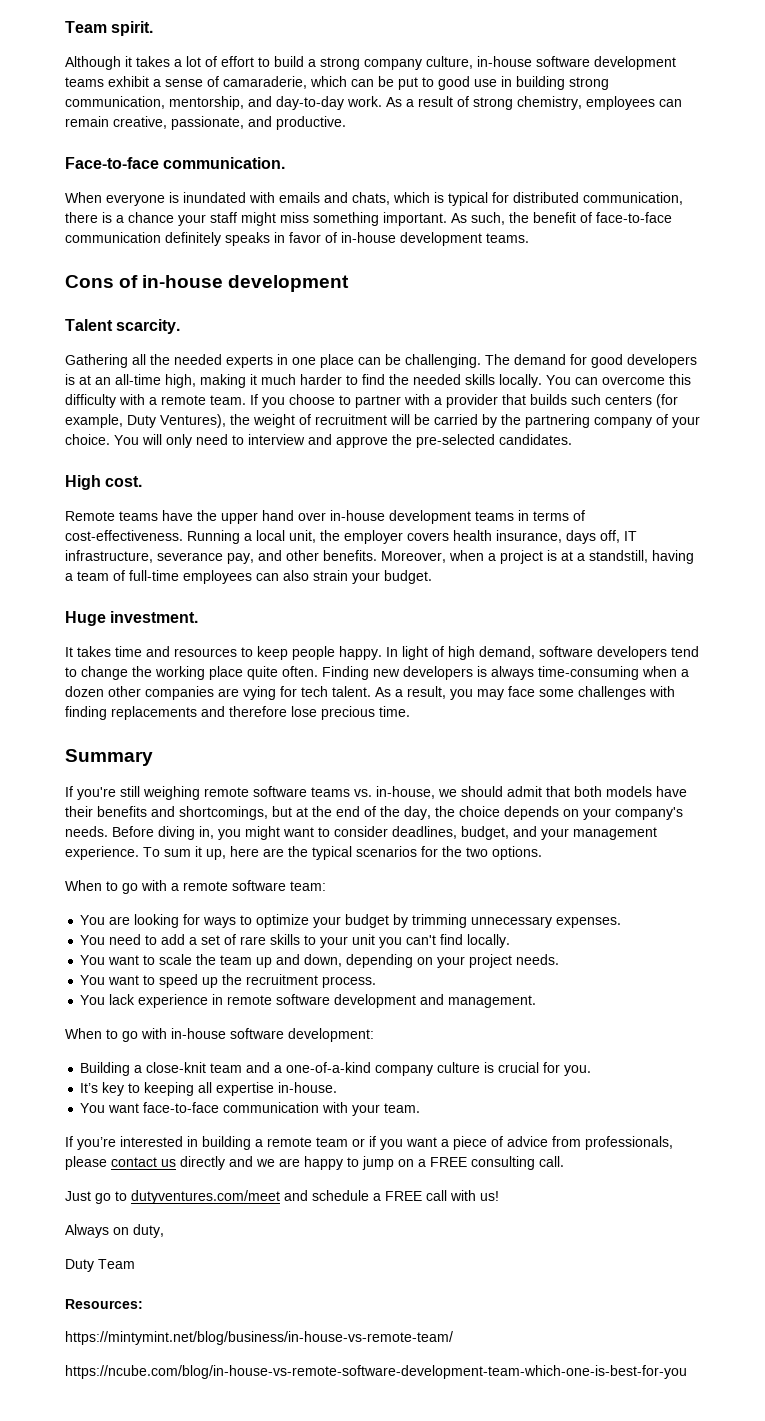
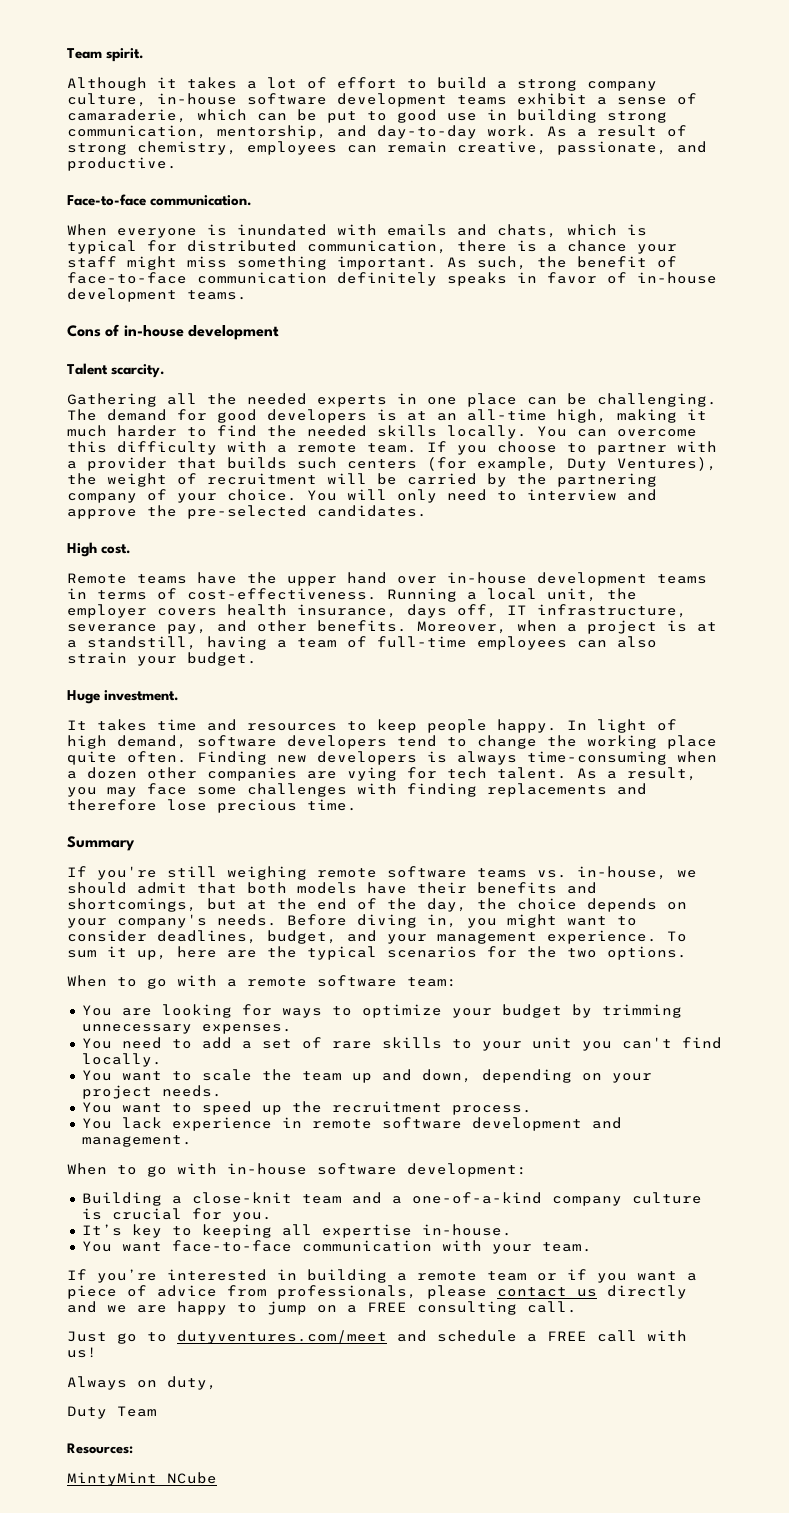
[65,1331,453,1345] [65,1365,687,1379] https://mintymint.net/blog/business/in-house-vs-remote-team/ // https://ncube.com/blog/in-house-vs-remote-software-development-team-which-one-is-best-for-you -> [67,1472,217,1486] MintyMint NCube

